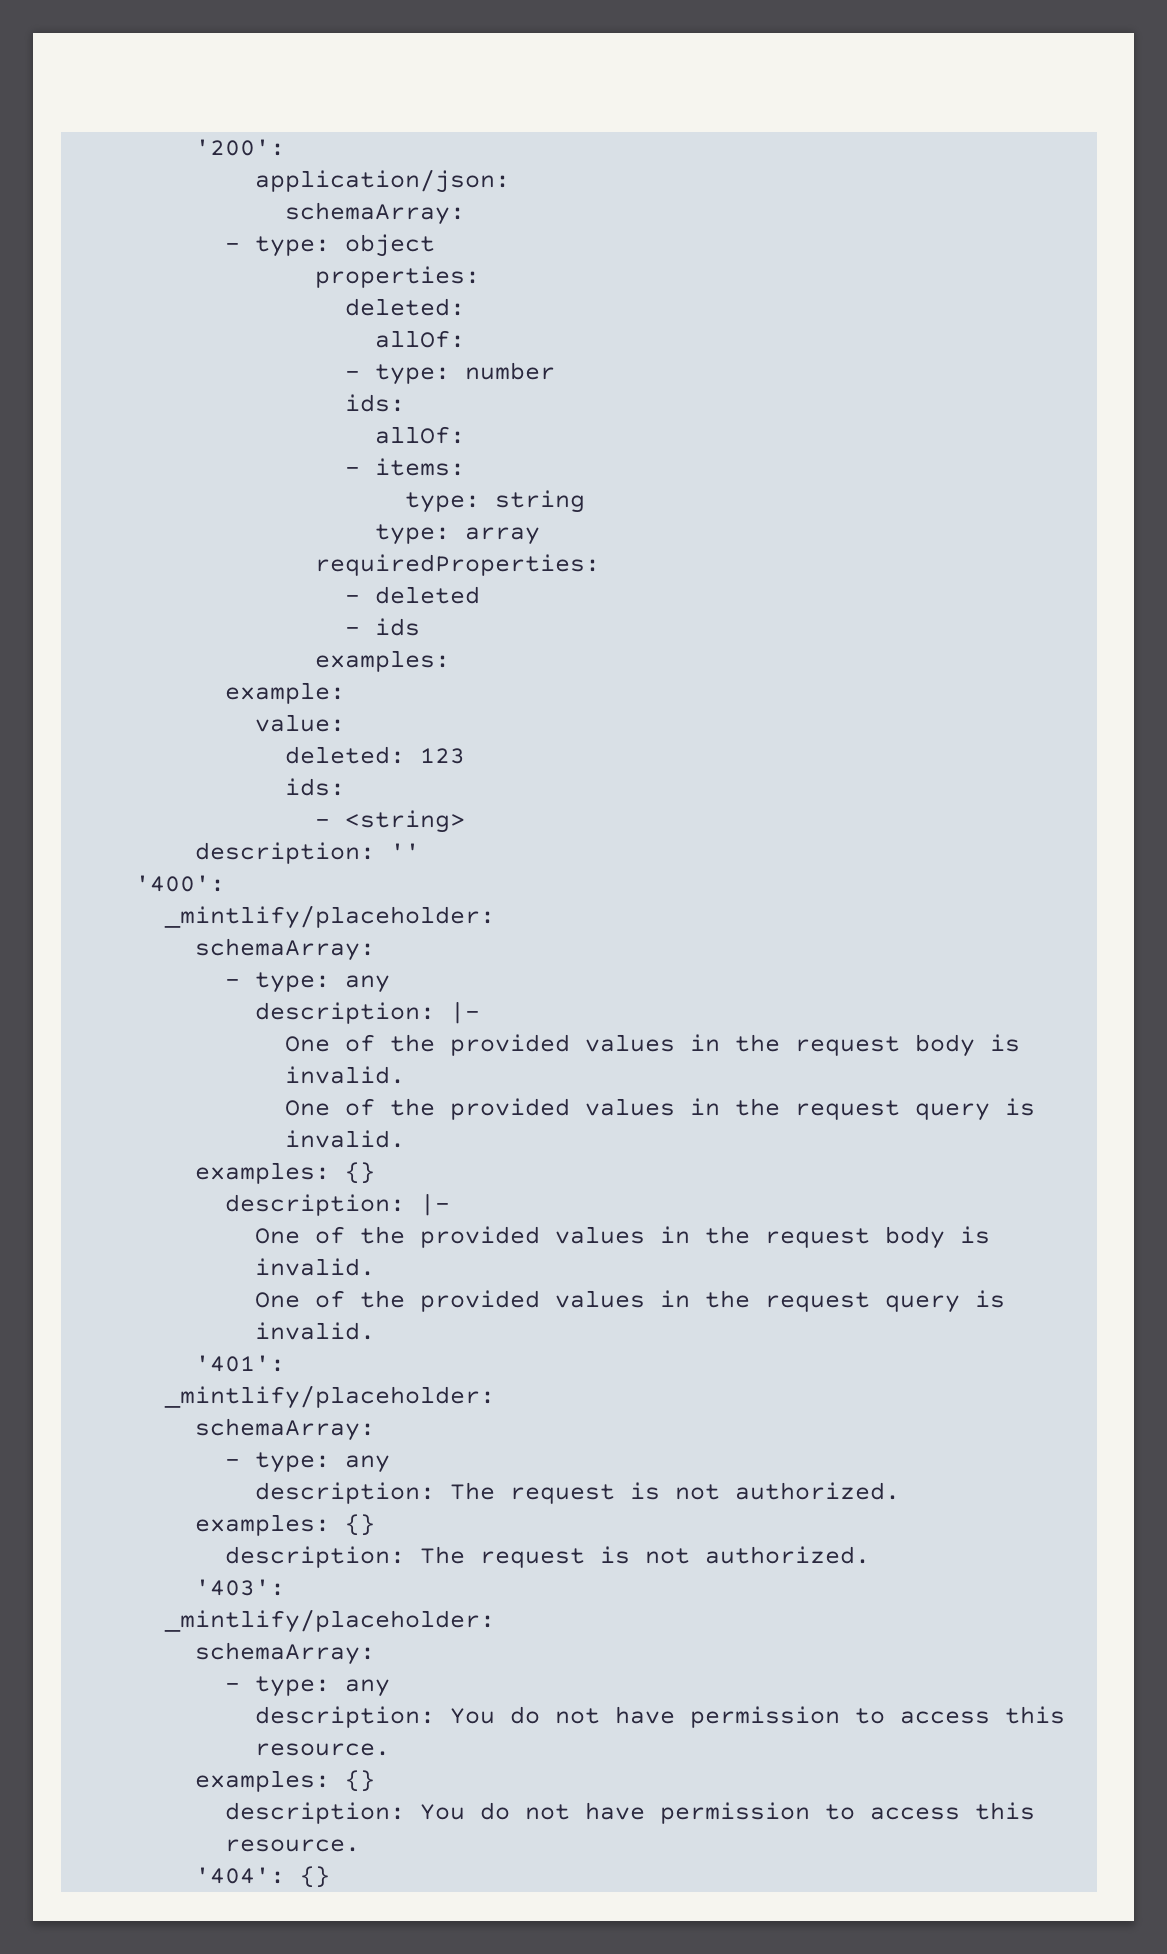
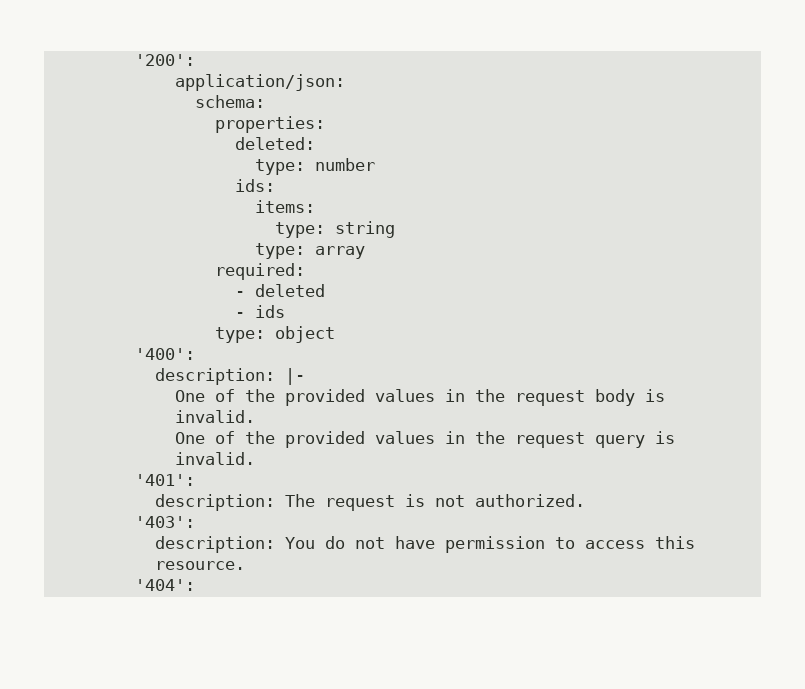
[284,202,465,225] [224,234,435,257] schemaArray: // - type: object -> [195,95,266,108] schema:
[374,330,465,348] [344,371,360,379] allOf: // - -> (316, 143) none
[374,426,465,444] [344,467,360,475] allOf: // - -> (276, 185) none
[314,554,600,576] requiredProperties: -> [215,263,306,280] required:
[314,650,450,672] [224,682,345,704] [254,714,345,732] [284,746,465,764] [284,778,345,796] [314,810,465,833] [194,842,420,864] [134,875,225,892] [163,905,495,929] [194,938,375,961] [224,972,390,993] [254,1001,480,1024] [284,1034,1020,1057] [284,1066,405,1084] [284,1098,1035,1121] [284,1130,405,1148] [194,1162,375,1184] examples: // example: // value: // deleted: 123 // ids: // - <string> // description: '' // '400': // _mintlify/placeholder: // schemaArray: // - type: any // description: |- // One of the provided values in the request body is invalid. // One of the provided values in the request query is invalid. // examples: {} -> [215,326,336,343] [135,348,196,360] type: object // '400':
[163,1385,495,1409] [194,1418,375,1441] [224,1452,390,1473] [254,1482,900,1504] [194,1514,375,1536] // _mintlify/placeholder: // schemaArray: // - type: any // description: The request is not authorized. // examples: {} -> (196, 480) none
[163,1609,495,1633] [194,1642,375,1665] [224,1676,390,1697] [254,1706,1065,1728] [254,1743,390,1756] [194,1770,375,1792] // _mintlify/placeholder: // schemaArray: // - type: any // description: You do not have permission to access this resource. // examples: {} -> (196, 522) none
[299,1866,330,1888] {} -> (196, 585) none

